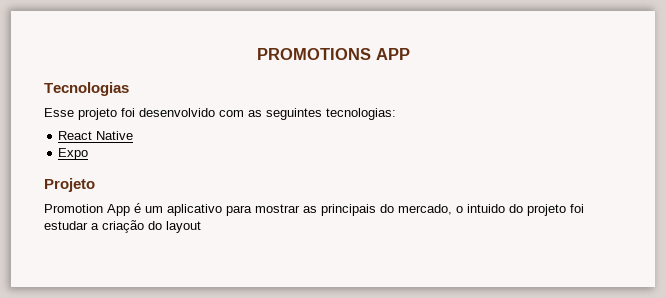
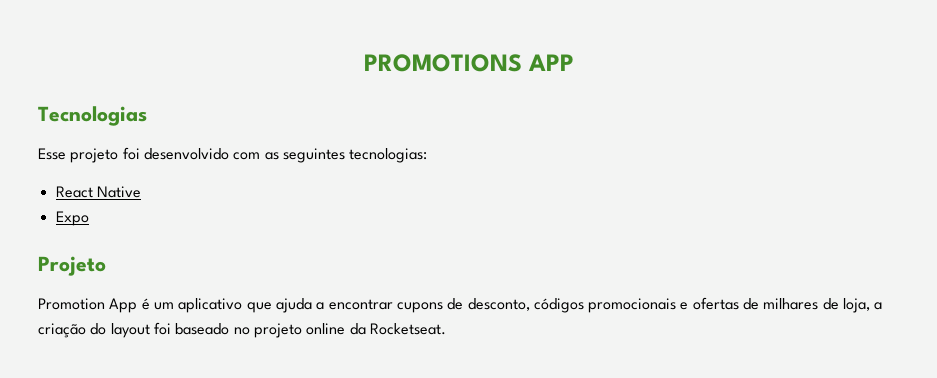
[226,204,584,216] [44,220,201,233] para mostrar as principais do mercado, o intuido do projeto foi estudar a criação do layout -> [246,297,883,313] [38,322,446,338] que ajuda a encontrar cupons de desconto, códigos promocionais e ofertas de milhares de loja, a criação do layout foi baseado no projeto online da Rocketseat.

